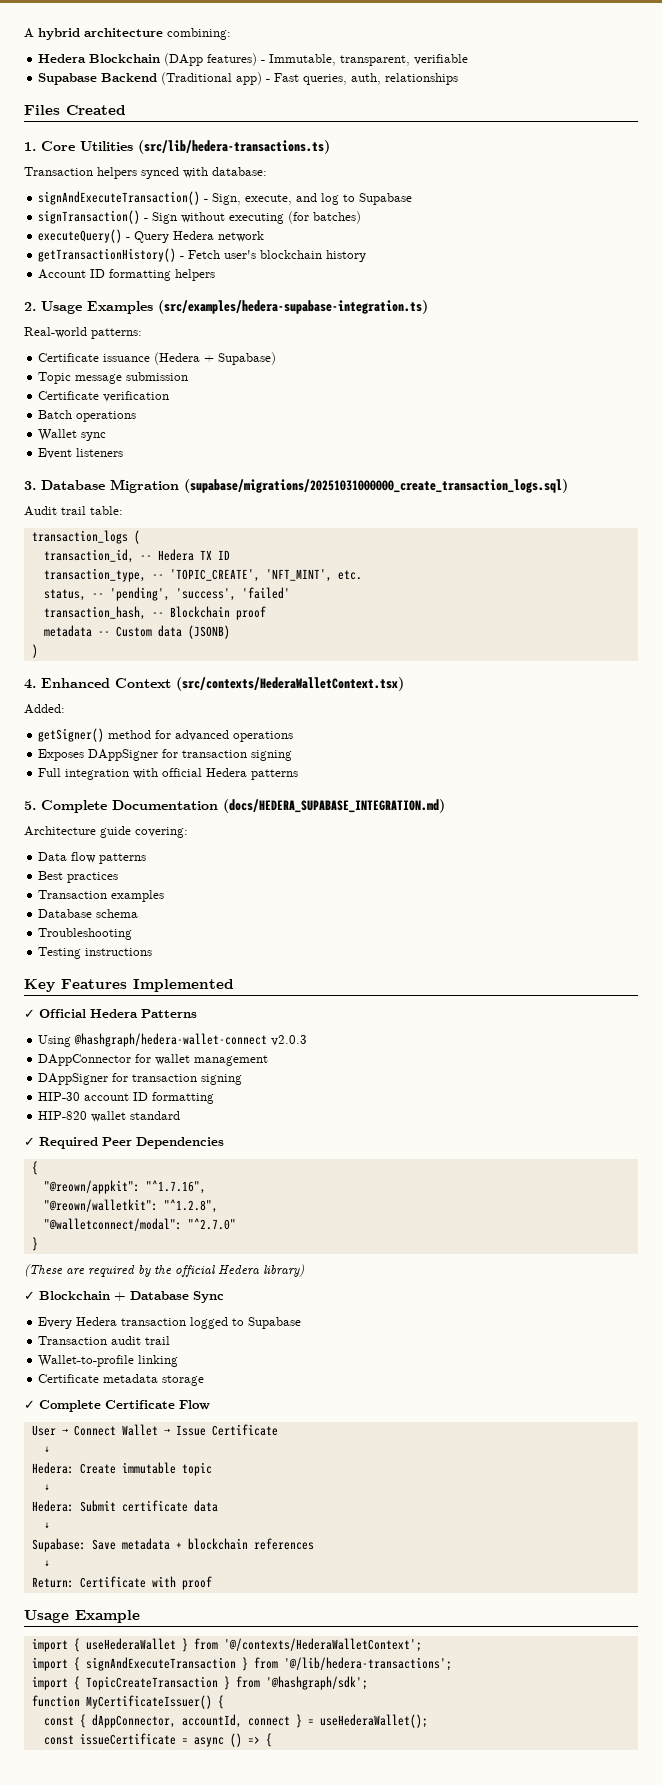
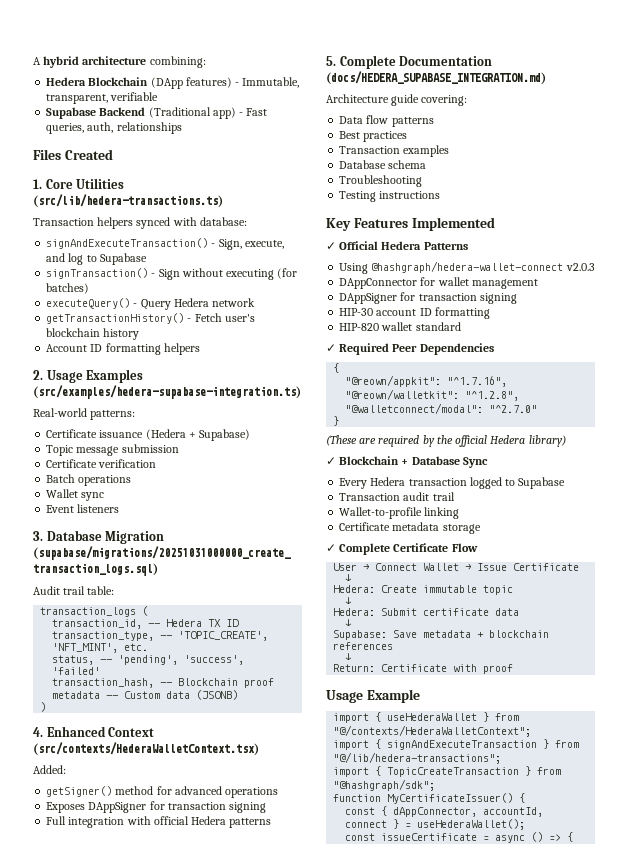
[223,1638,422,1652] '@/contexts/HederaWalletContext'; -> [333,725,532,737] "@/contexts/HederaWalletContext";
[283,1657,452,1671] '@/lib/hedera-transactions'; -> [333,752,502,764] "@/lib/hedera-transactions";
[265,1676,368,1690] '@hashgraph/sdk'; -> [333,779,436,791] "@hashgraph/sdk";

